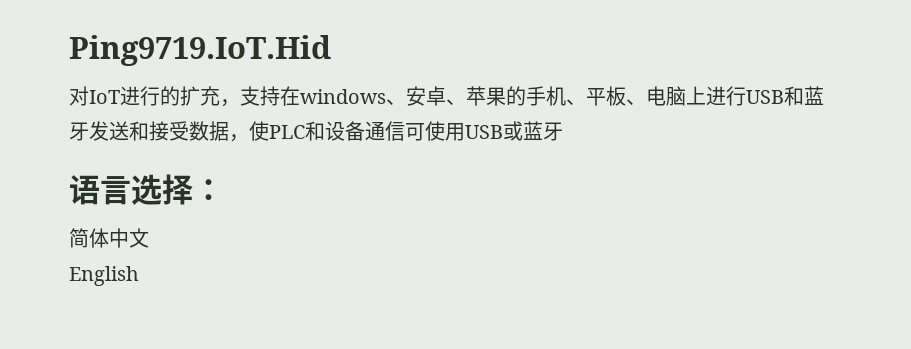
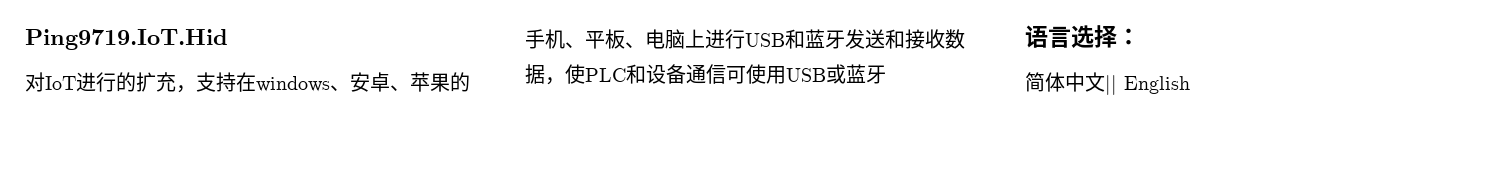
[169,121,189,141] 受 -> [925,29,945,49] 收
(149, 238) // -> [1105,75,1117,95] ||

